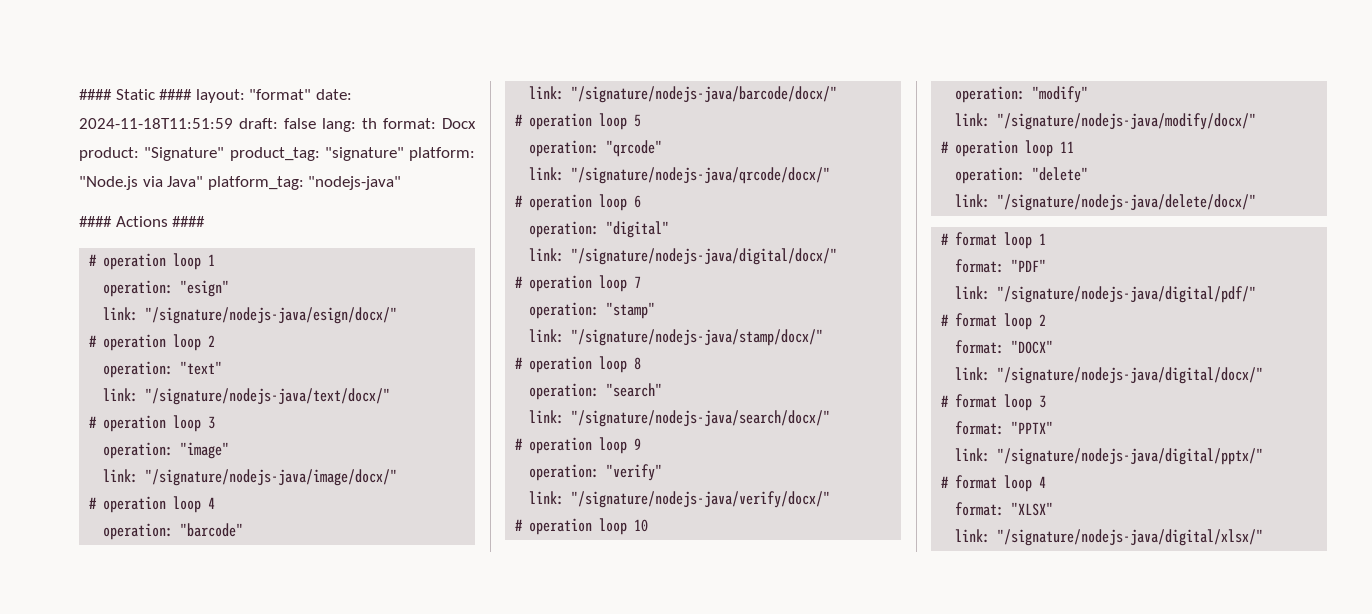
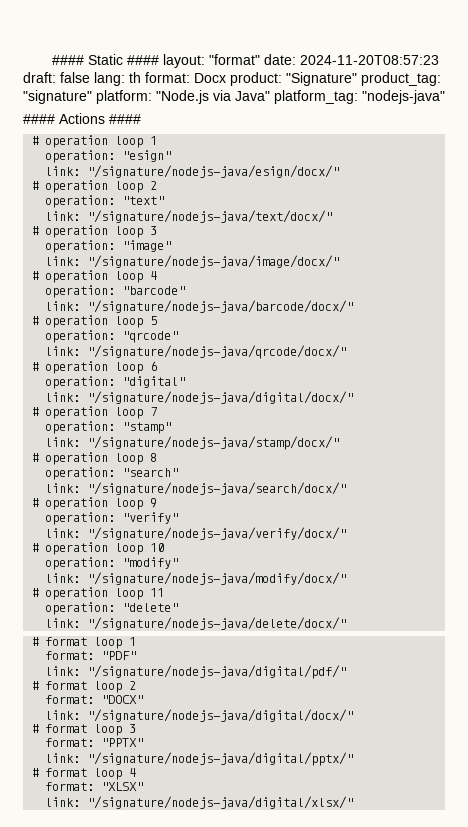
[79,118,233,129] 2024-11-18T11:51:59 -> [300,55,440,65] 2024-11-20T08:57:23

